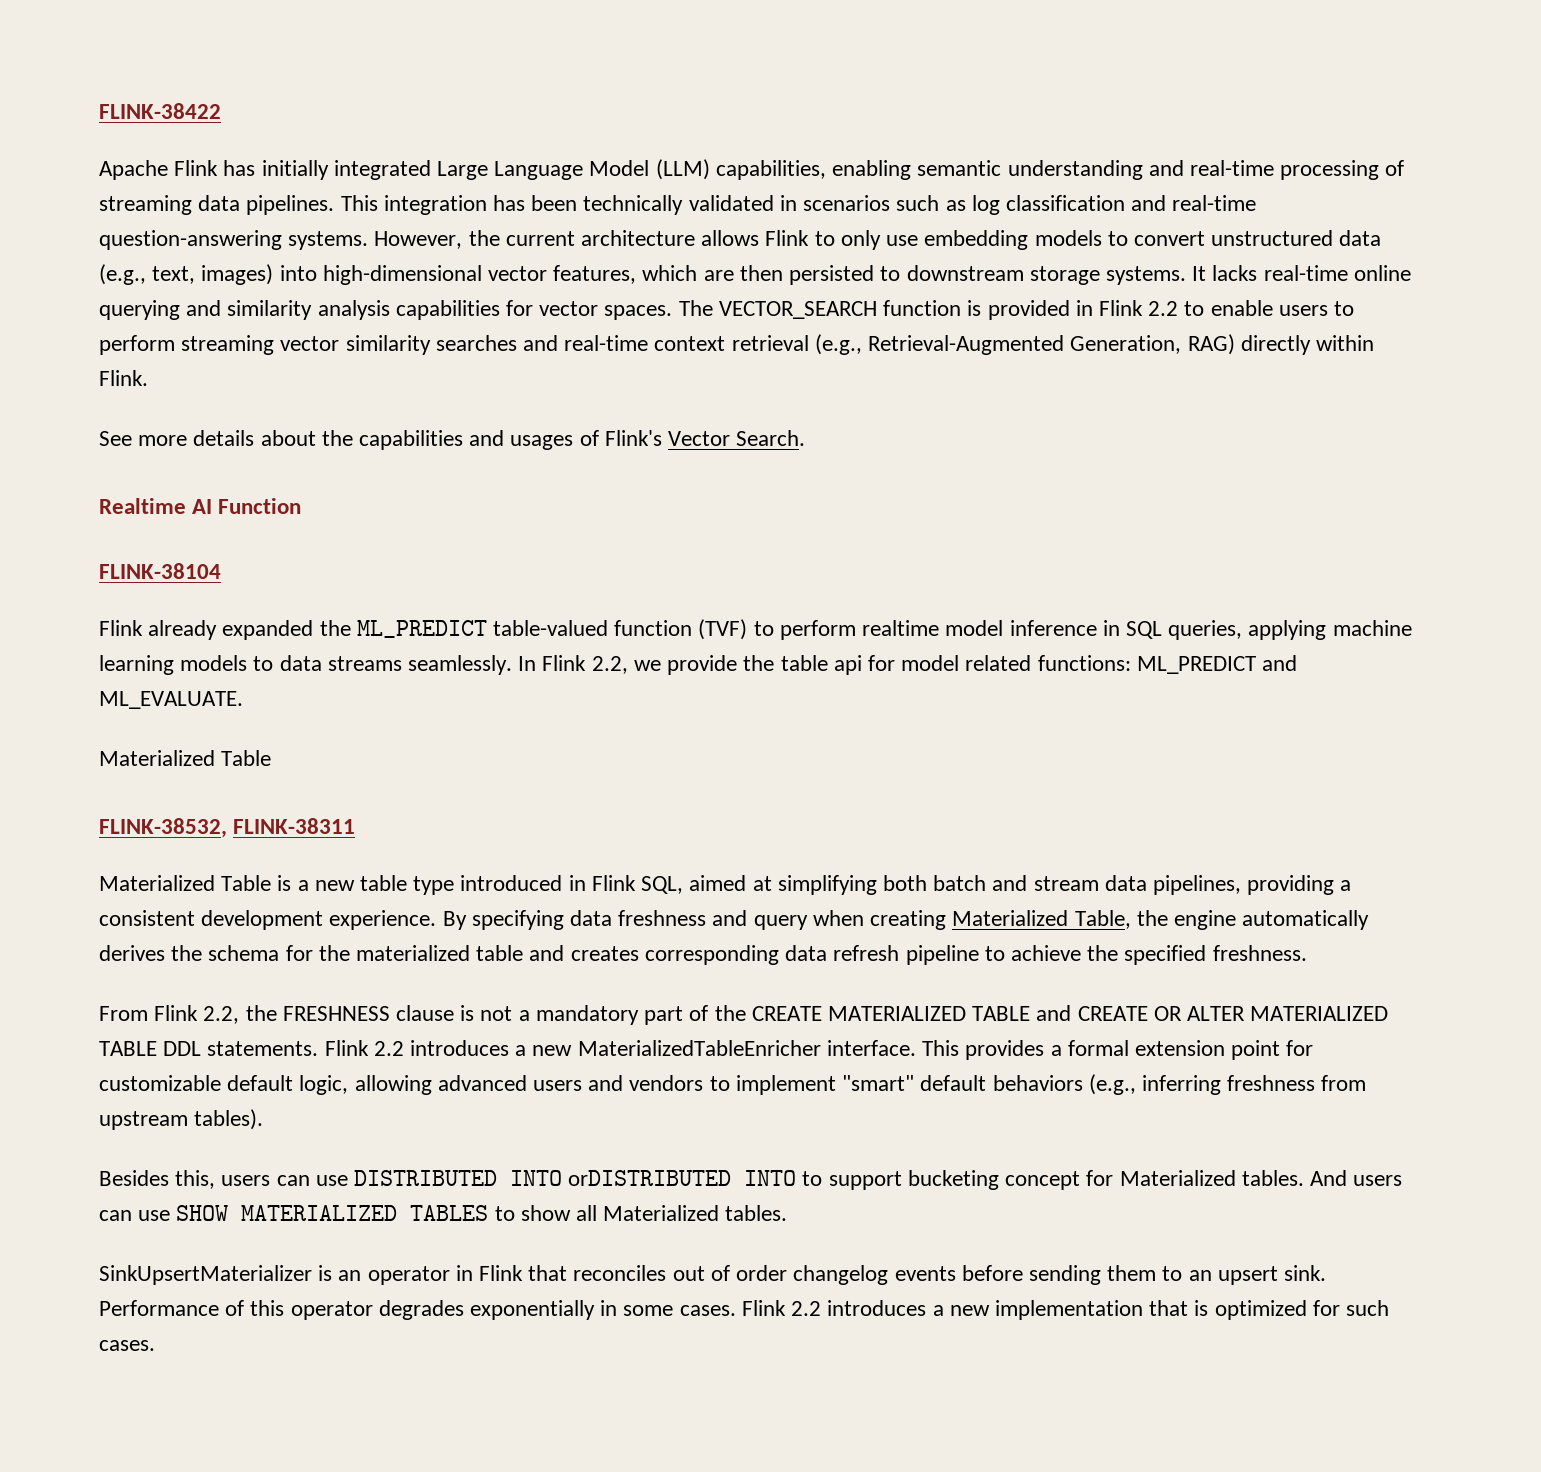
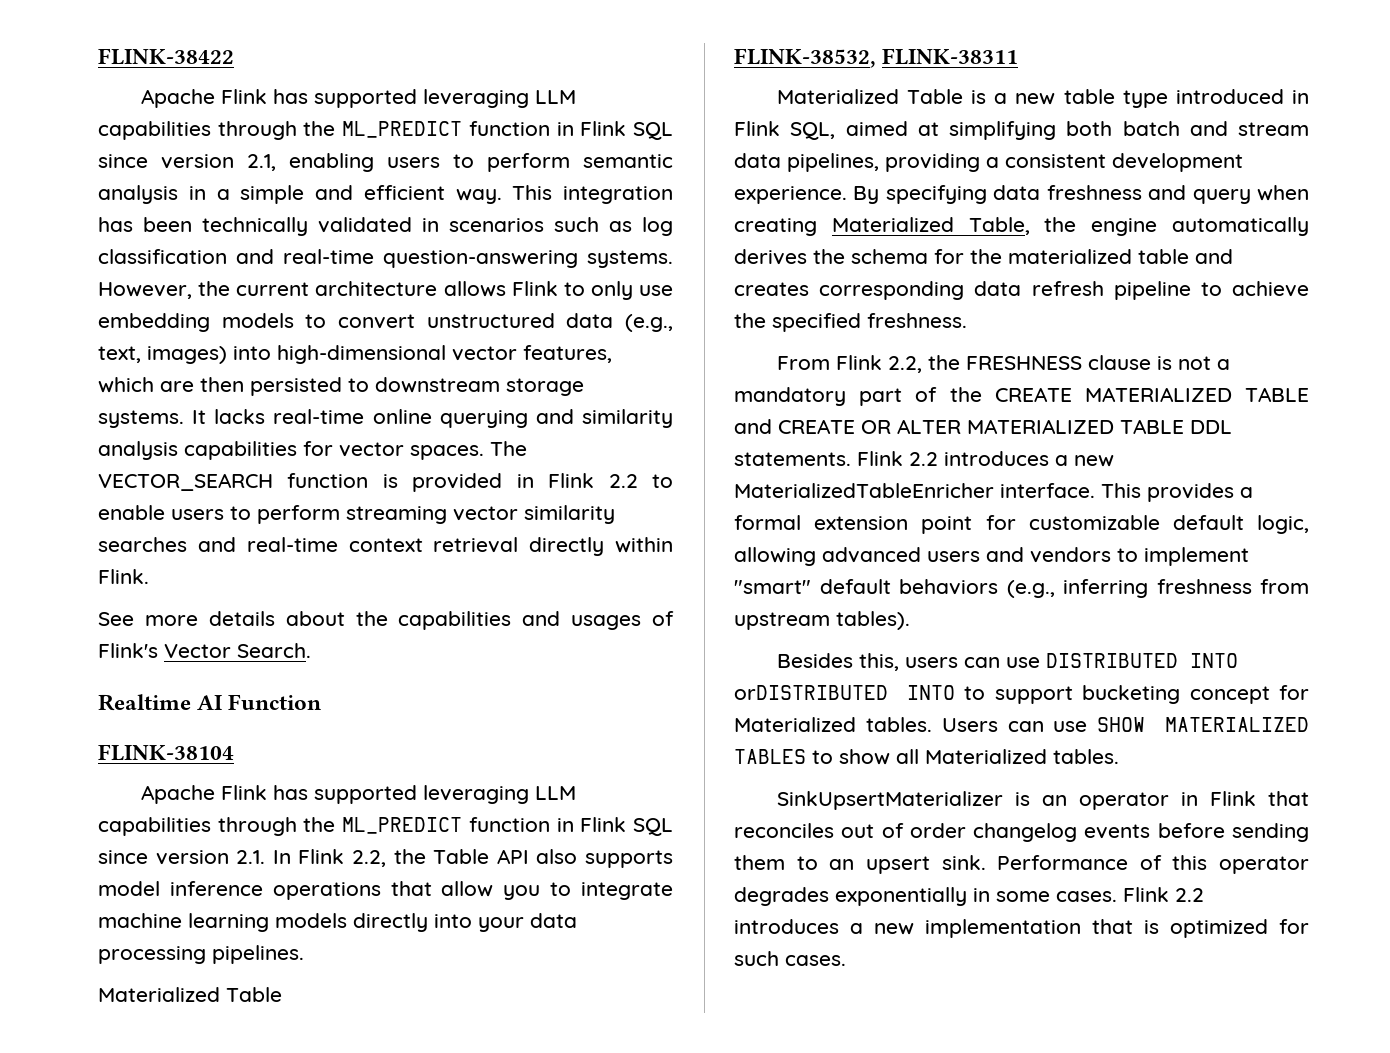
[261,159,1405,180] [99,195,335,215] initially integrated Large Language Model (LLM) capabilities, enabling semantic understanding and real-time processing of streaming data pipelines. -> [313,89,576,108] [98,121,673,140] [98,153,673,172] [98,185,502,204] supported leveraging LLM capabilities through the ML_PREDICT function in Flink SQL since version 2.1, enabling users to perform semantic analysis in a simple and efficient way.
[814,334,1235,355] (e.g., Retrieval-Augmented Generation, RAG) -> (519, 545) none
[99,619,1412,640] [99,655,1297,675] [99,691,243,709] Flink already expanded the ML_PREDICT table-valued function (TVF) to perform realtime model inference in SQL queries, applying machine learning models to data streams seamlessly. In Flink 2.2, we provide the table api for model related functions: ML_PREDICT and ML_EVALUATE. -> [140,785,576,804] [98,817,673,836] [98,849,674,868] [98,881,673,900] [98,913,577,932] [98,945,304,964] Apache Flink has supported leveraging LLM capabilities through the ML_PREDICT function in Flink SQL since version 2.1. In Flink 2.2, the Table API also supports model inference operations that allow you to integrate machine learning models directly into your data processing pipelines.
[1309,1170,1403,1186] And users -> [941,718,998,732] Users

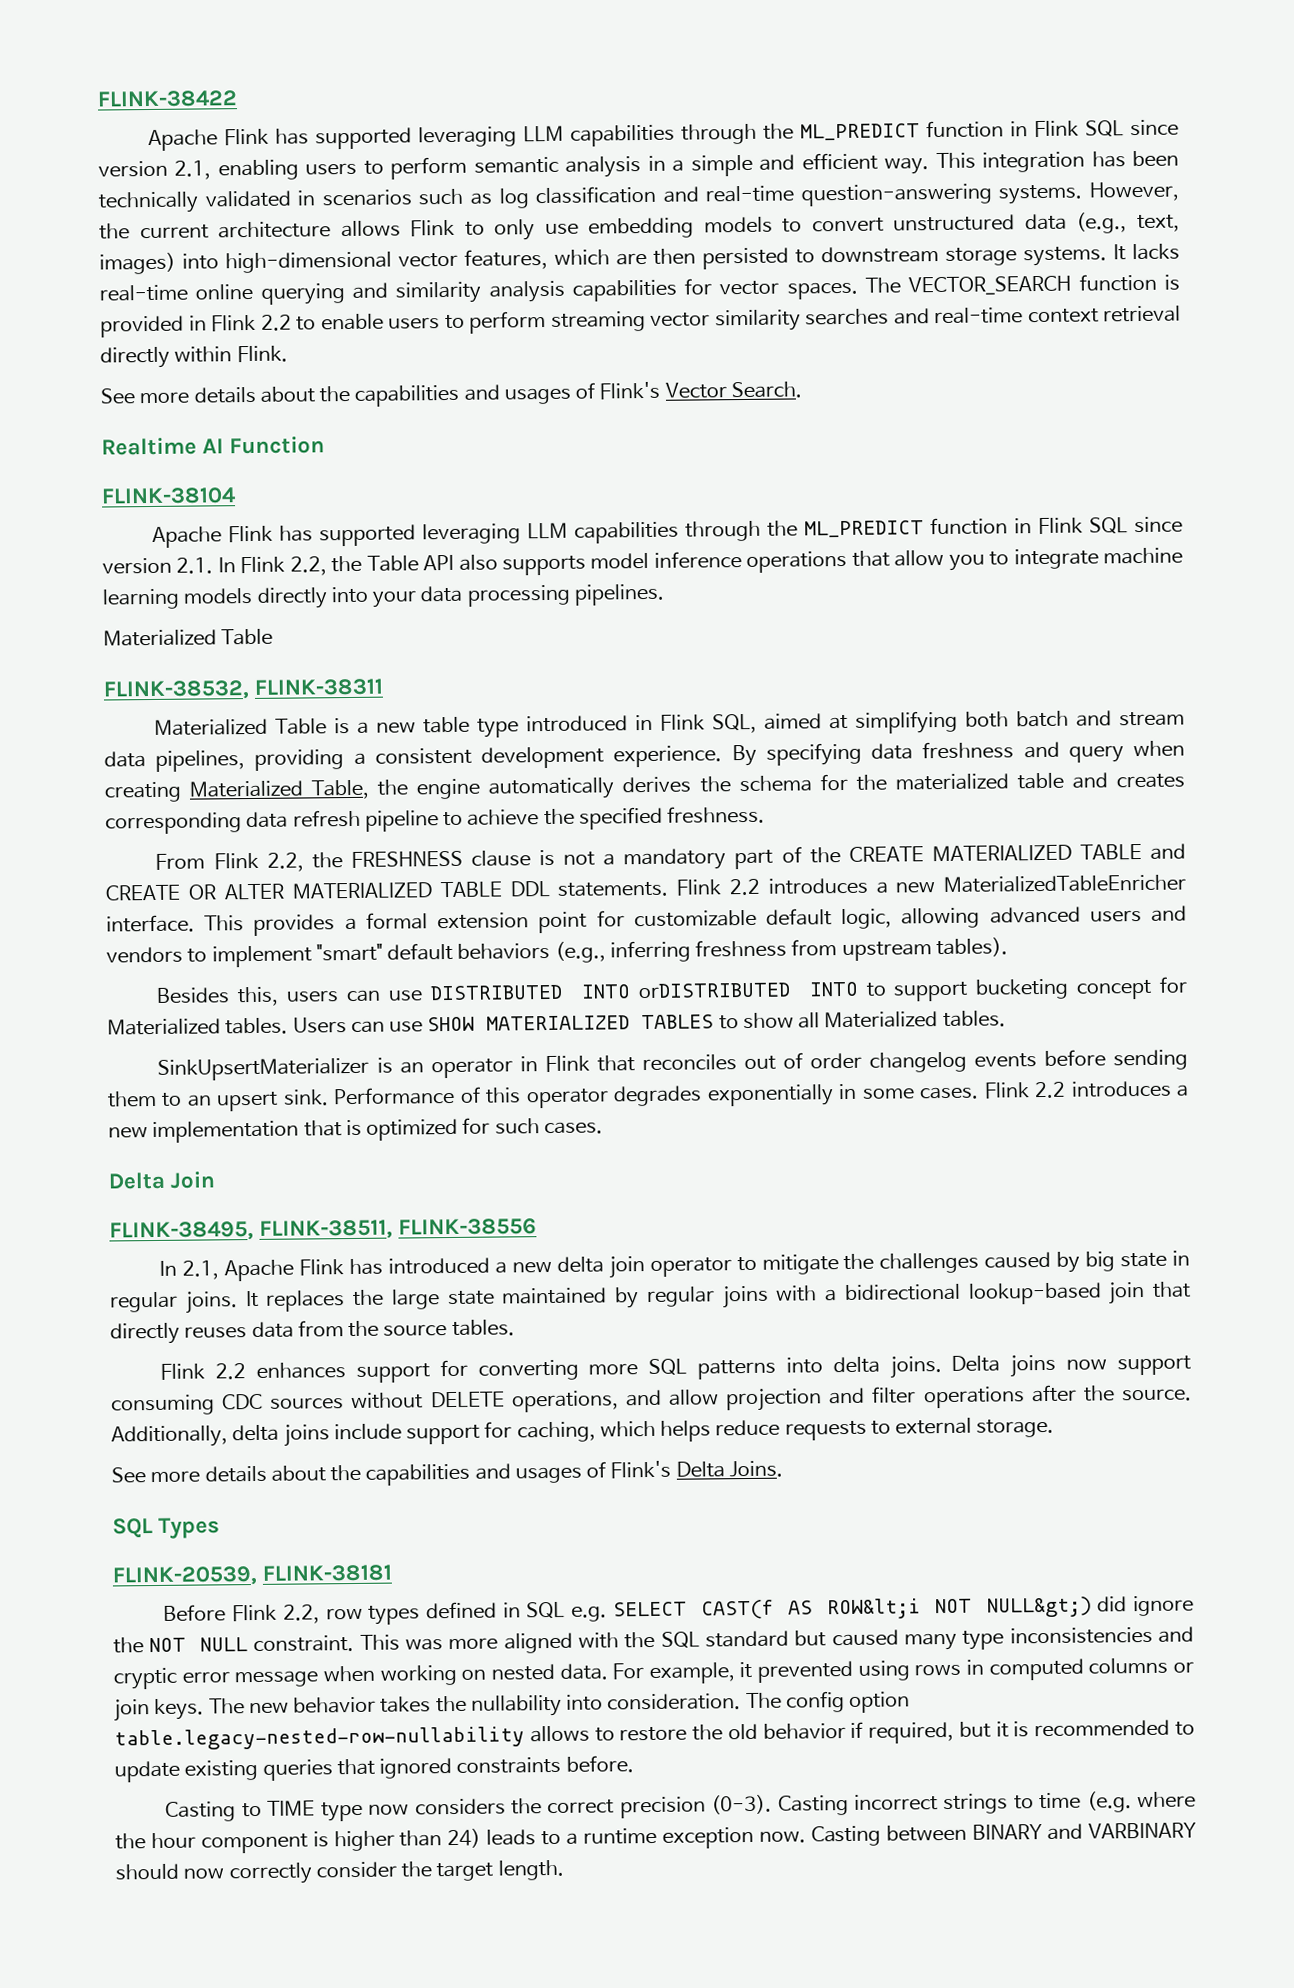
(846, 960) none -> [108,1171,216,1190] [109,1218,538,1242] [159,1250,1190,1282] [109,1281,1191,1314] [110,1319,515,1345] [160,1354,1191,1383] [111,1384,1193,1416] [111,1417,1055,1448] [111,1460,783,1486] [112,1517,221,1539] [112,1564,393,1587] [163,1595,1194,1625] [113,1626,1195,1654] [113,1657,1194,1690] [114,1691,911,1722] [114,1719,1196,1751] [114,1755,634,1783] [165,1791,1197,1822] [115,1822,1198,1854] [115,1859,564,1885] // Delta Join // FLINK-38495, FLINK-38511, FLINK-38556 // In 2.1, Apache Flink has introduced a new delta join operator to mitigate the challenges caused by big state in regular joins. It replaces the large state maintained by regular joins with a bidirectional lookup-based join that directly reuses data from the source tables. // Flink 2.2 enhances support for converting more SQL patterns into delta joins. Delta joins now support consuming CDC sources without DELETE operations, and allow projection and filter operations after the source. Additionally, delta joins include support for caching, which helps reduce requests to external storage. // See more details about the capabilities and usages of Flink's Delta Joins. // SQL Types // FLINK-20539, FLINK-38181 // Before Flink 2.2, row types defined in SQL e.g. SELECT CAST(f AS ROW&lt;i NOT NULL&gt;) did ignore the NOT NULL constraint. This was more aligned with the SQL standard but caused many type inconsistencies and cryptic error message when working on nested data. For example, it prevented using rows in computed columns or join keys. The new behavior takes the nullability into consideration. The config option table.legacy-nested-row-nullability allows to restore the old behavior if required, but it is recommended to update existing queries that ignored constraints before. // Casting to TIME type now considers the correct precision (0-3). Casting incorrect strings to time (e.g. where the hour component is higher than 24) leads to a runtime exception now. Casting between BINARY and VARBINARY should now correctly consider the target length.

